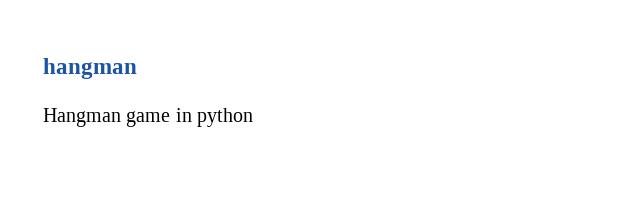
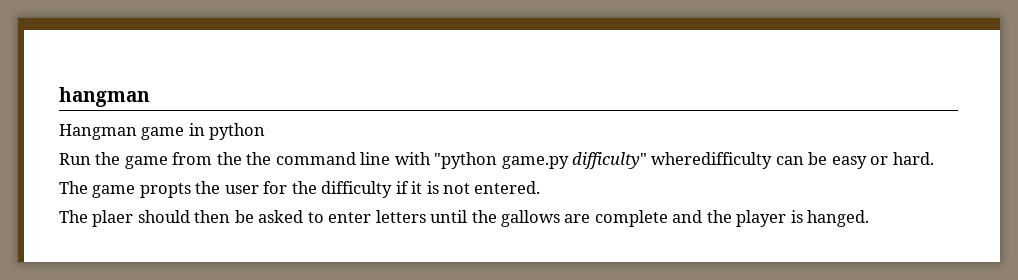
(254, 117) none -> [59,152,934,169] [59,181,541,198] [59,210,870,227] // Run the game from the the command line with "python game.py difficulty" wheredifficulty can be easy or hard. // The game propts the user for the difficulty if it is not entered. // The plaer should then be asked to enter letters until the gallows are complete and the player is hanged.

